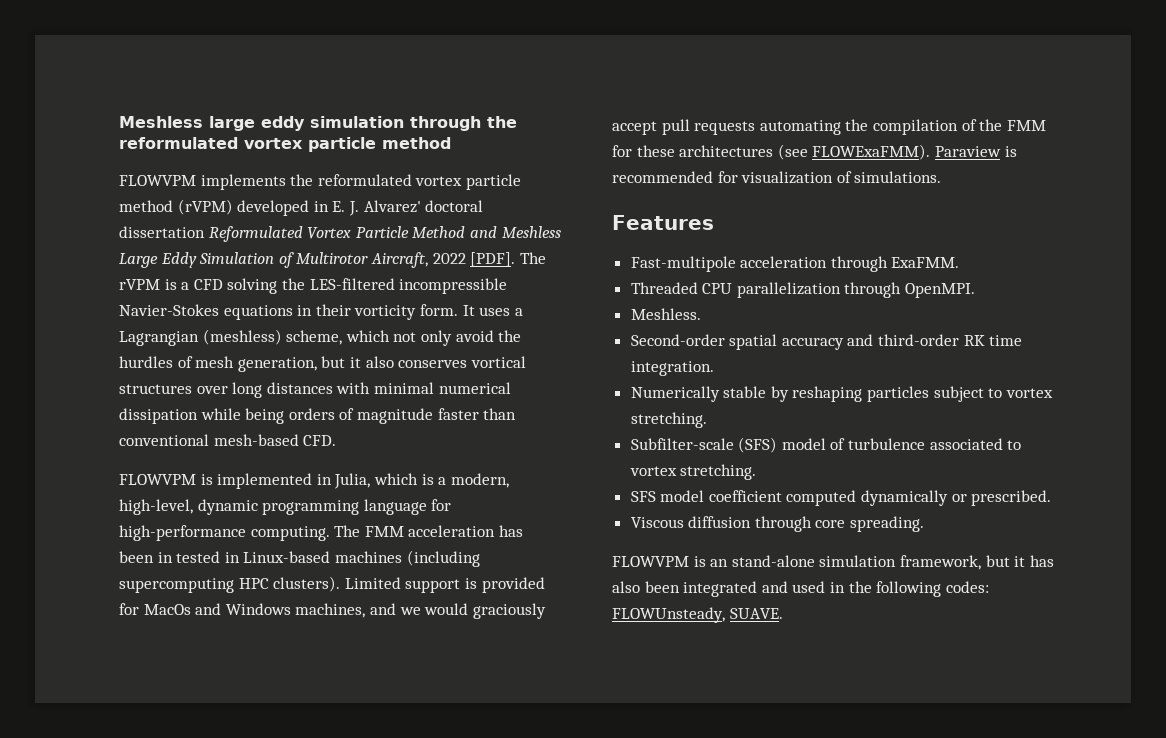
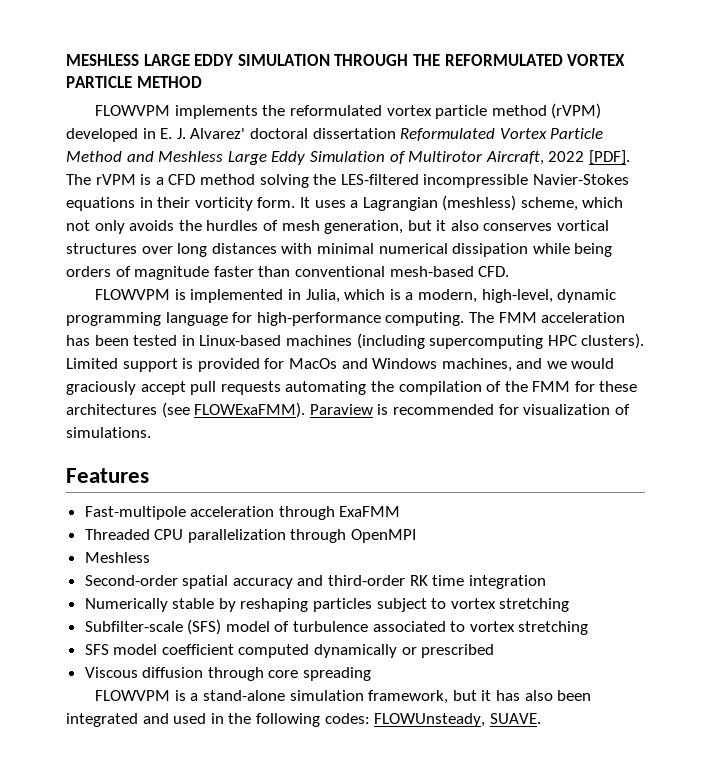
[119,116,517,131] [119,137,451,152] Meshless large eddy simulation through the reformulated vortex particle method -> [66,54,626,66] [66,76,202,88] MESHLESS LARGE EDDY SIMULATION THROUGH THE REFORMULATED VORTEX PARTICLE METHOD
(223, 284) none -> [199,174,255,185] method
[455,330,494,342] avoid -> [129,220,175,231] avoids
[157,552,173,563] in -> (129, 340) none
[891,257,960,268] ExaFMM. -> [339,506,401,517] ExaFMM
[905,283,976,298] [630,308,701,320] OpenMPI. // Meshless. -> [351,529,417,543] [84,552,150,563] OpenMPI // Meshless
[630,361,714,376] integration. -> [468,575,546,589] integration
[630,412,707,428] stretching. -> [499,598,570,612] stretching
[680,464,757,480] stretching. -> [518,621,589,635] stretching
[971,490,1052,506] prescribed. -> [421,644,495,658] prescribed
[850,516,925,532] [612,556,729,567] spreading. // FLOWVPM is an -> [303,667,372,681] [95,690,199,701] spreading // FLOWVPM is a

